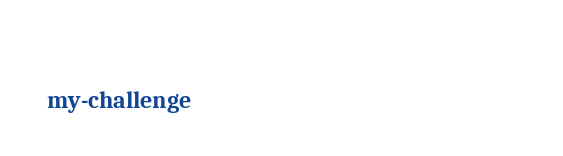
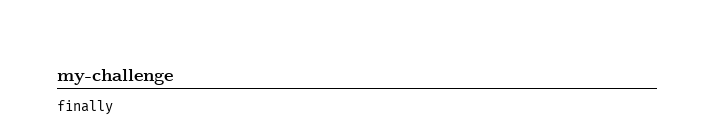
(191, 102) none -> [57,100,113,115] // finally

